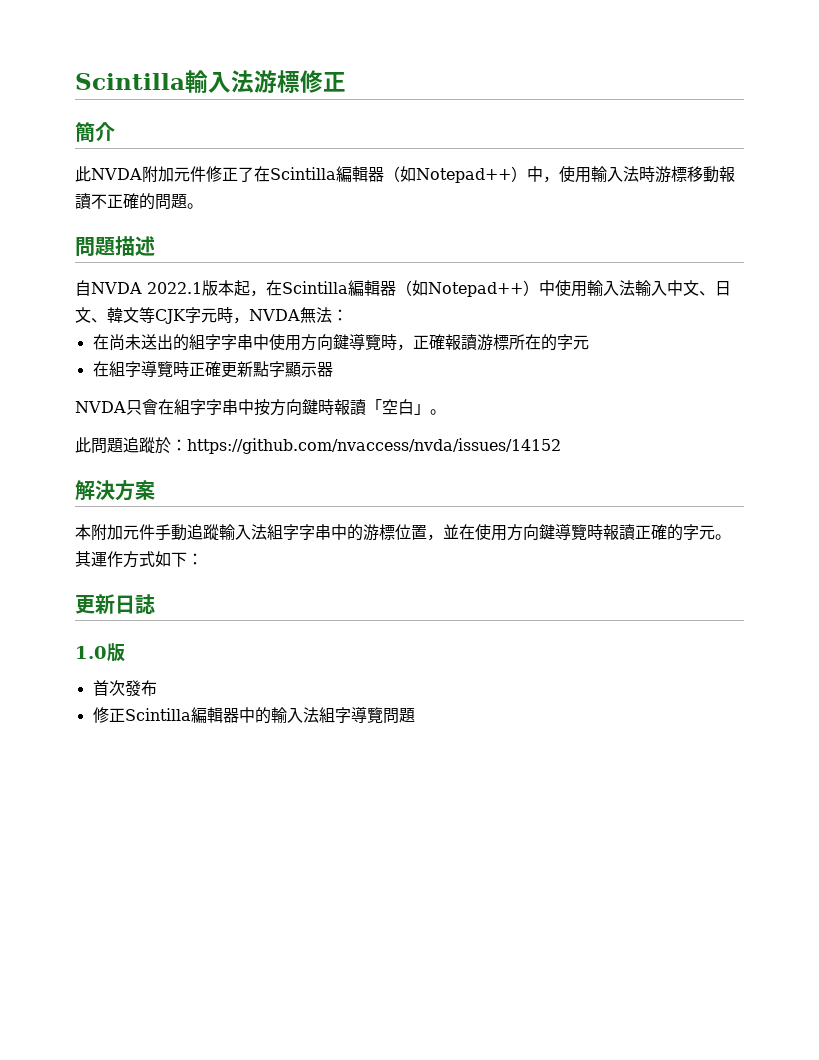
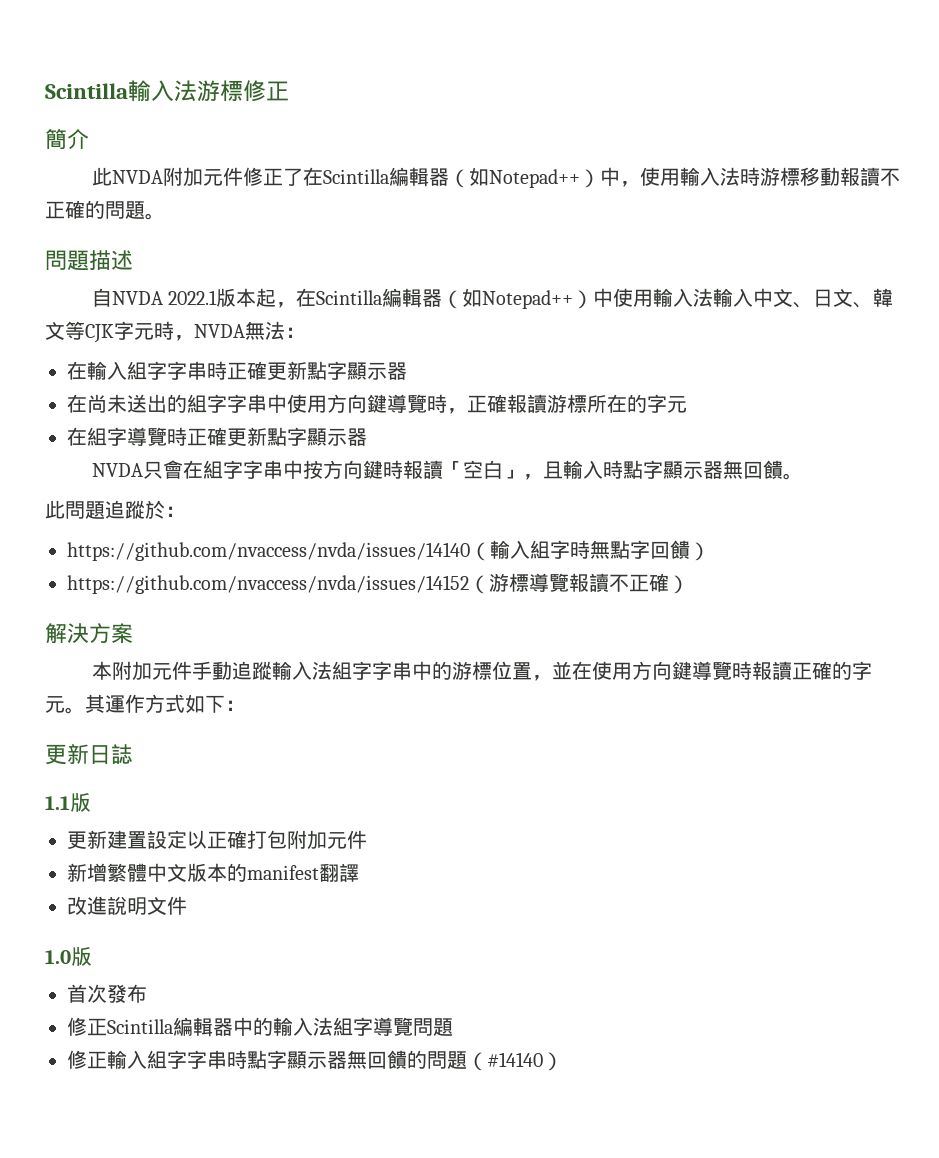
(348, 315) none -> [67,361,407,380] // 在輸入組字字串時正確更新點字顯示器
[430,409,446,415] [75,437,561,454] 。 // 此問題追蹤於：https://github.com/nvaccess/nvda/issues/14152 -> [522,460,803,480] [45,500,185,519] [67,540,710,561] [67,573,689,594] ，且輸入時點字顯示器無回饋。 // 此問題追蹤於： // https://github.com/nvaccess/nvda/issues/14140（輸入組字時無點字回饋） // https://github.com/nvaccess/nvda/issues/14152（游標導覽報讀不正確）
(155, 604) none -> [45,793,91,812] [67,830,367,850] [67,863,359,882] [67,896,187,915] // 1.1版 // 更新建置設定以正確打包附加元件 // 新增繁體中文版本的manifest翻譯 // 改進說明文件
(415, 715) none -> [67,1050,563,1071] // 修正輸入組字字串時點字顯示器無回饋的問題（#14140）

